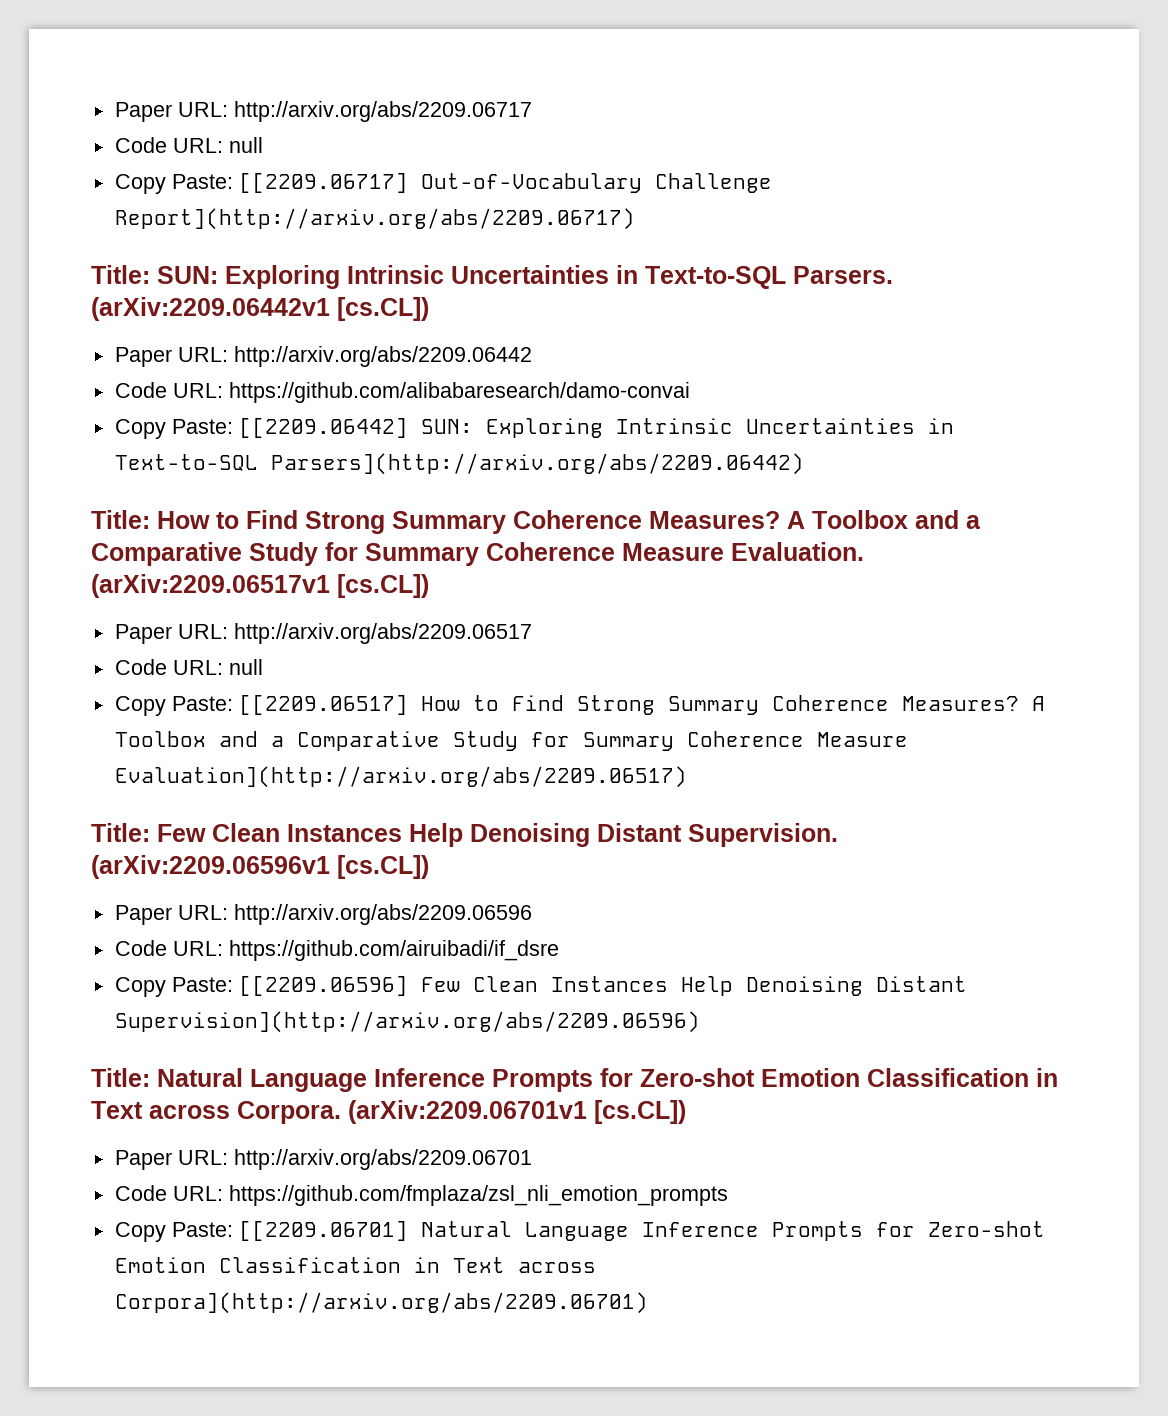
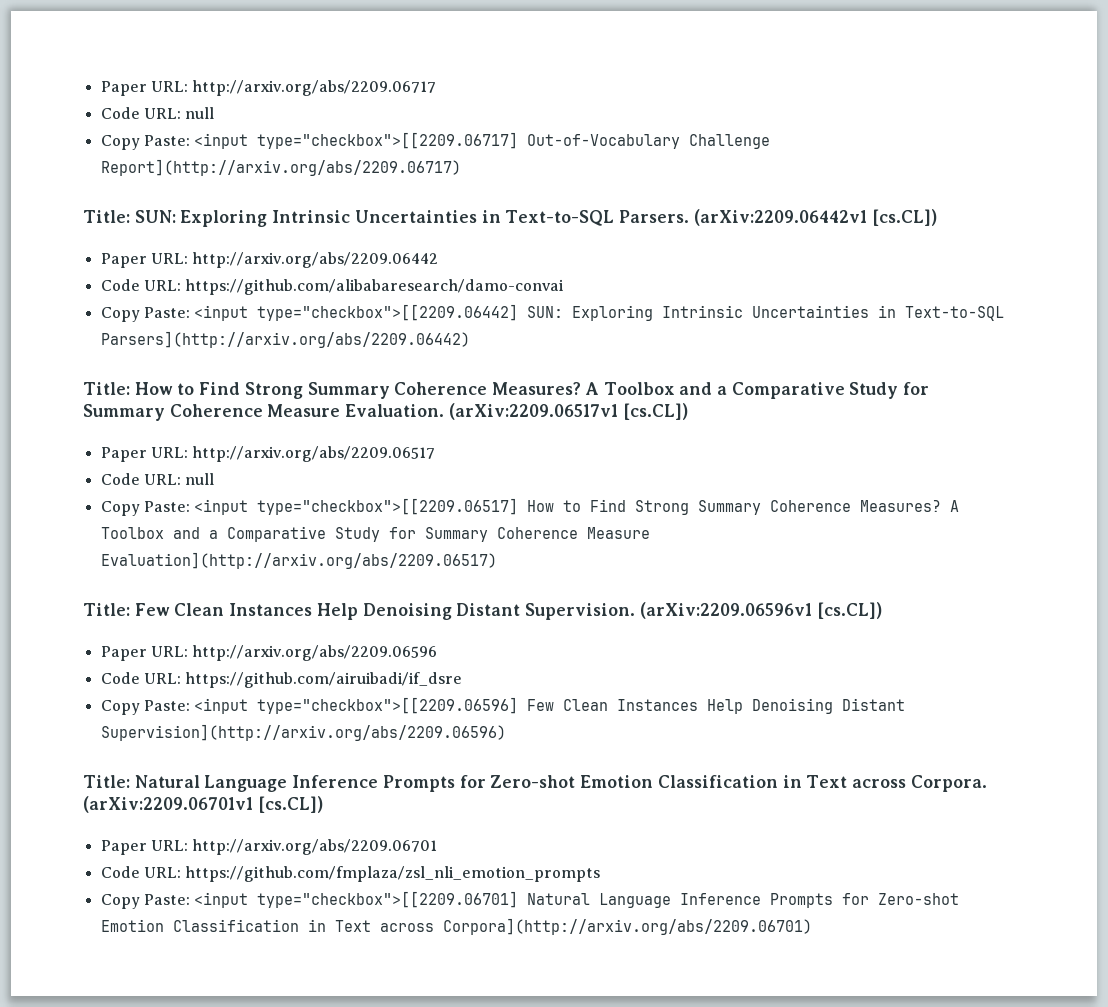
[238,173,408,193] [[2209.06717] -> [194,132,519,149] <input type="checkbox">[[2209.06717]
[238,418,408,438] [[2209.06442] -> [194,304,519,321] <input type="checkbox">[[2209.06442]
[238,695,408,715] [[2209.06517] -> [194,498,519,515] <input type="checkbox">[[2209.06517]
[238,976,408,996] [[2209.06596] -> [194,697,519,714] <input type="checkbox">[[2209.06596]
[238,1221,408,1241] [[2209.06701] -> [194,891,519,908] <input type="checkbox">[[2209.06701]

